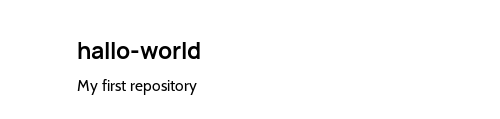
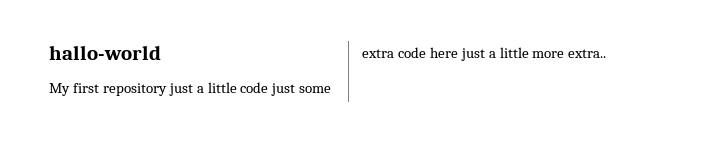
(198, 87) none -> [168,82,332,96] [362,47,607,61] just a little code just some extra code here just a little more extra..

